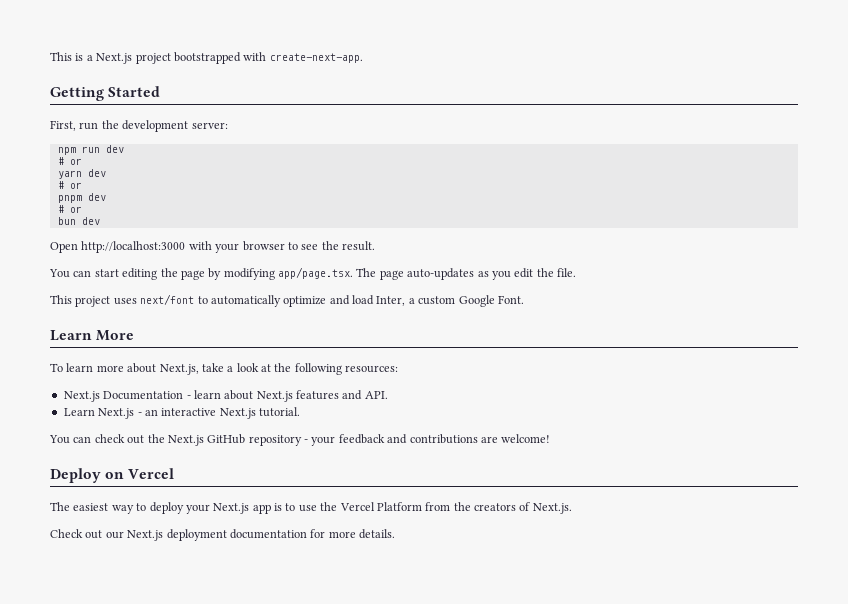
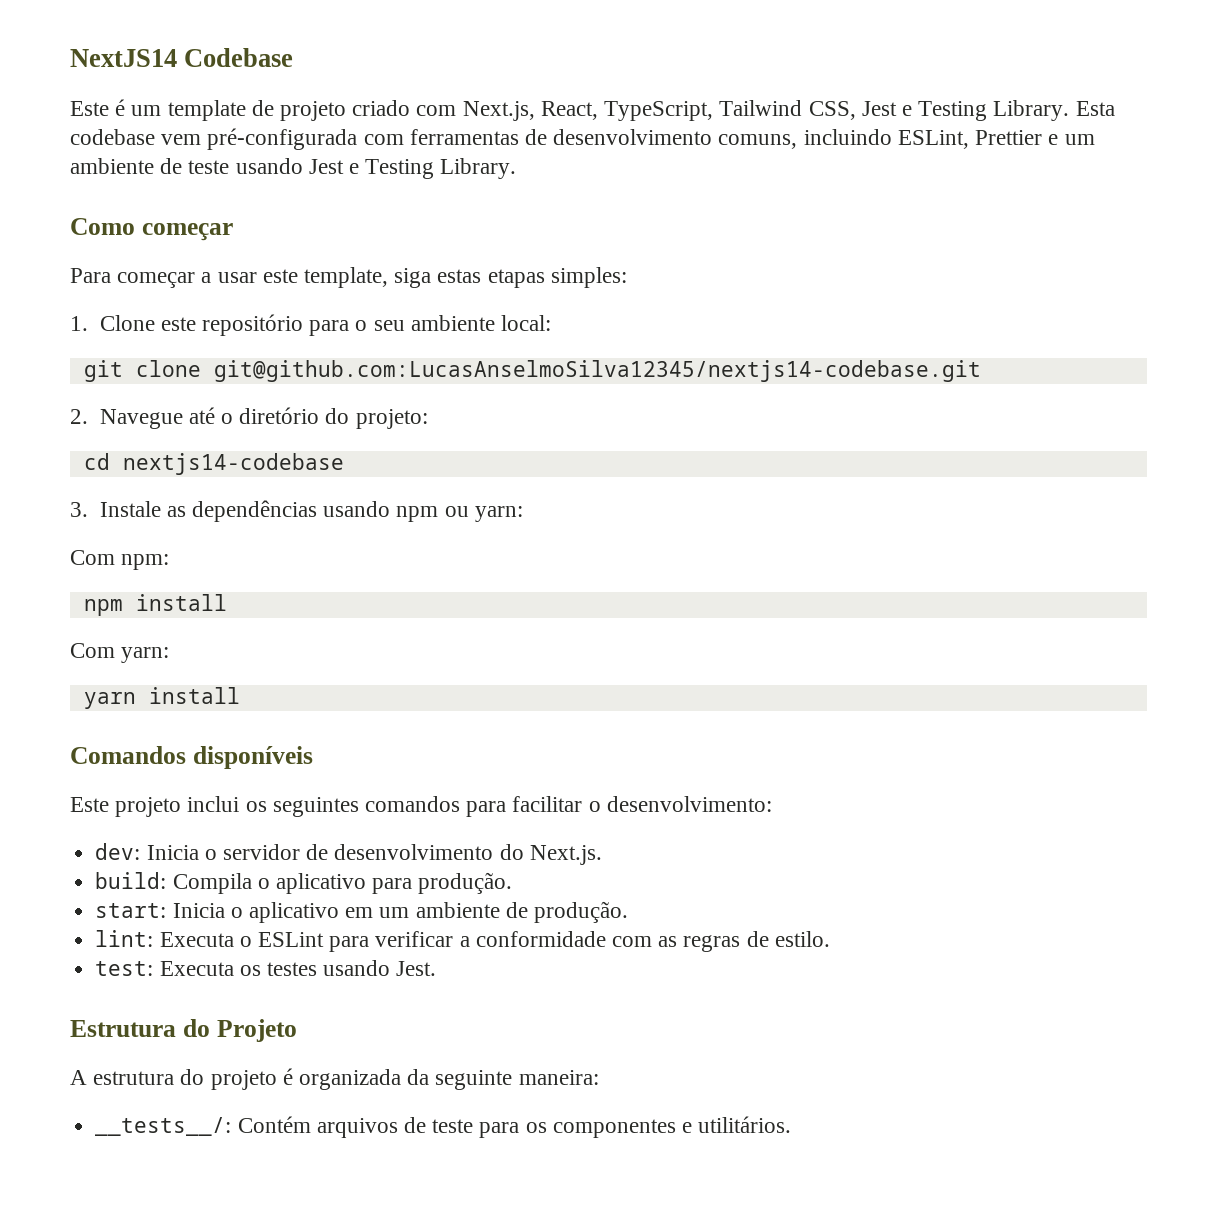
[50,52,363,64] [50,86,161,101] [50,120,228,132] [57,145,124,155] [57,157,82,165] [57,169,106,179] [57,181,82,189] [57,193,106,203] [57,205,82,213] [57,217,100,225] [50,241,375,253] [49,267,576,280] [50,294,524,307] [50,330,135,341] [50,363,399,375] [63,390,388,402] [63,407,300,419] [49,434,551,446] [50,468,175,483] [50,502,572,514] [50,529,395,541] This is a Next.js project bootstrapped with create-next-app. // Getting Started // First, run the development server: // npm run dev // # or // yarn dev // # or // pnpm dev // # or // bun dev // Open http://localhost:3000 with your browser to see the result. // You can start editing the page by modifying app/page.tsx. The page auto-updates as you edit the file. // This project uses next/font to automatically optimize and load Inter, a custom Google Font. // Learn More // To learn more about Next.js, take a look at the following resources: // Next.js Documentation - learn about Next.js features and API. // Learn Next.js - an interactive Next.js tutorial. // You can check out the Next.js GitHub repository - your feedback and contributions are welcome! // Deploy on Vercel // The easiest way to deploy your Next.js app is to use the Vercel Platform from the creators of Next.js. // Check out our Next.js deployment documentation for more details. -> [70,48,294,67] [70,99,1115,121] [70,128,1095,150] [70,158,517,179] [70,218,233,241] [70,267,627,288] [70,314,551,336] [83,360,981,382] [70,407,428,429] [83,453,344,475] [70,500,523,522] [70,550,170,570] [83,594,227,616] [70,643,170,663] [83,687,240,709] [70,746,313,769] [70,796,772,817] [95,843,602,865] [95,872,513,894] [95,901,628,923] [95,930,830,952] [95,960,437,976] [70,1019,297,1042] [70,1068,599,1090] [95,1116,792,1138] NextJS14 Codebase // Este é um template de projeto criado com Next.js, React, TypeScript, Tailwind CSS, Jest e Testing Library. Esta codebase vem pré-configurada com ferramentas de desenvolvimento comuns, incluindo ESLint, Prettier e um ambiente de teste usando Jest e Testing Library. // Como começar // Para começar a usar este template, siga estas etapas simples: // 1. Clone este repositório para o seu ambiente local: // git clone git@github.com:LucasAnselmoSilva12345/nextjs14-codebase.git // 2. Navegue até o diretório do projeto: // cd nextjs14-codebase // 3. Instale as dependências usando npm ou yarn: // Com npm: // npm install // Com yarn: // yarn install // Comandos disponíveis // Este projeto inclui os seguintes comandos para facilitar o desenvolvimento: // dev: Inicia o servidor de desenvolvimento do Next.js. // build: Compila o aplicativo para produção. // start: Inicia o aplicativo em um ambiente de produção. // lint: Executa o ESLint para verificar a conformidade com as regras de estilo. // test: Executa os testes usando Jest. // Estrutura do Projeto // A estrutura do projeto é organizada da seguinte maneira: // __tests__/: Contém arquivos de teste para os componentes e utilitários.

